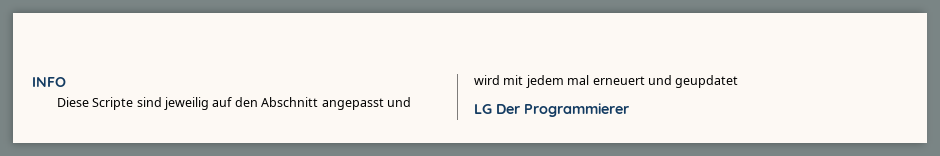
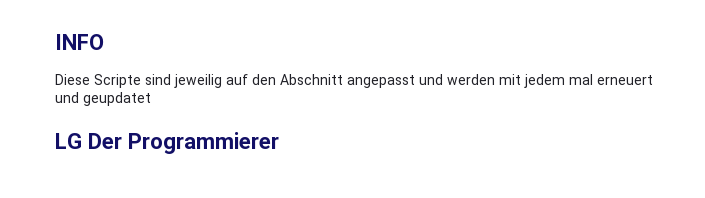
[474,75,500,85] wird -> [447,74,495,85] werden

